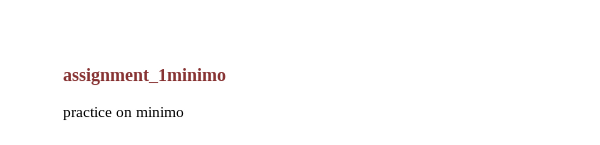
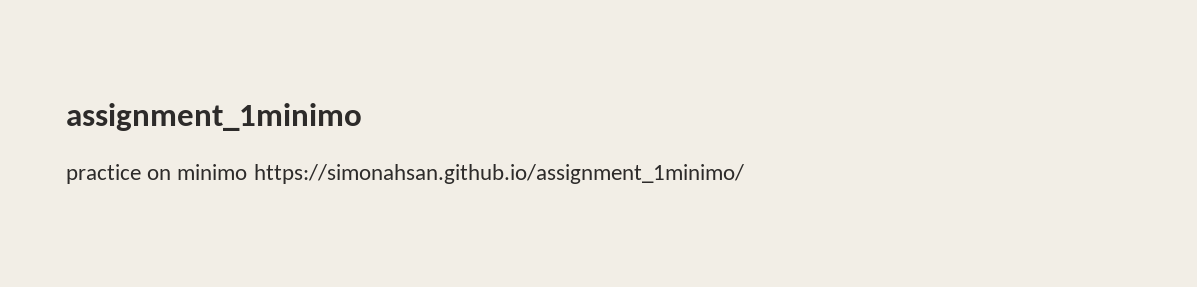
(186, 112) none -> [253,164,744,184] https://simonahsan.github.io/assignment_1minimo/

